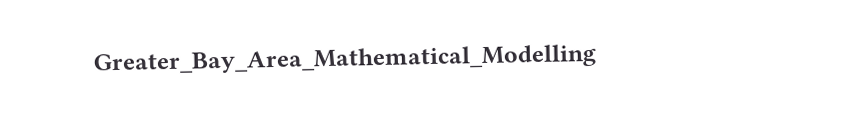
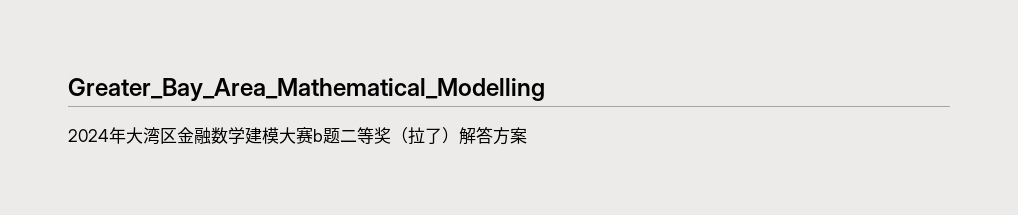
(597, 59) none -> [68,126,527,145] // 2024年大湾区金融数学建模大赛b题二等奖（拉了）解答方案

